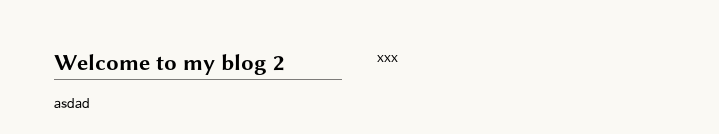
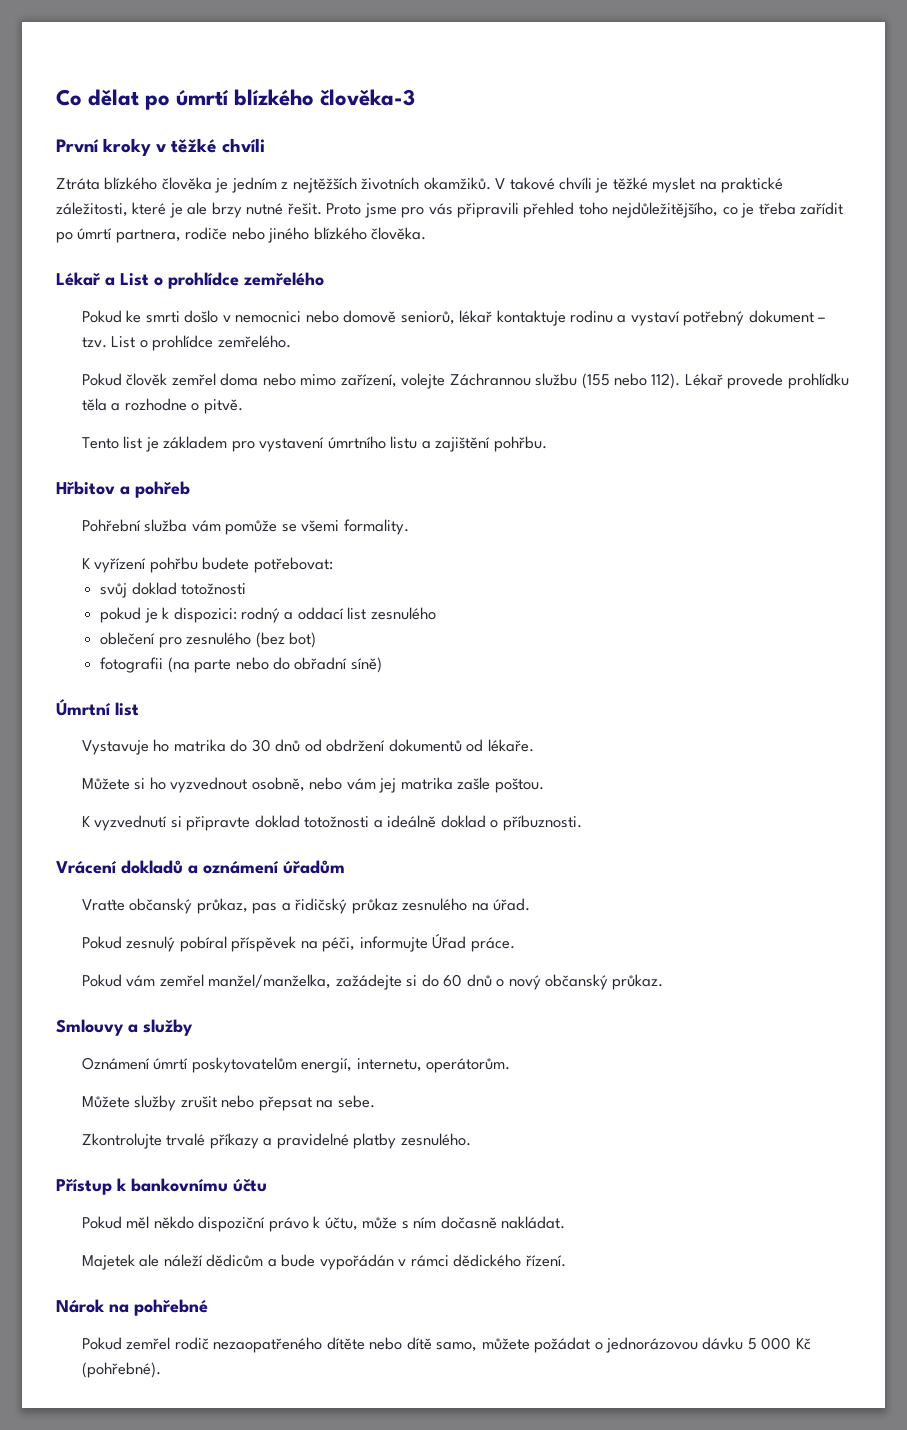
[54,54,286,75] [54,98,90,109] [377,55,398,62] Welcome to my blog 2 // asdad // xxx -> [56,89,416,110] [56,138,265,156] [56,177,784,193] [56,202,844,218] [56,227,427,243] [56,272,324,289] [82,310,826,326] [82,335,291,351] [82,373,849,389] [82,398,243,414] [82,436,547,452] [56,481,190,498] [82,519,409,535] [82,557,333,573] [100,582,247,598] [100,607,436,623] [100,632,316,648] [100,657,382,673] [56,699,139,716] [82,739,534,755] [82,777,544,793] [82,815,582,831] [56,860,345,874] [82,898,531,914] [82,933,515,952] [82,974,664,990] [56,1019,193,1036] [82,1057,511,1073] [82,1095,375,1111] [82,1133,471,1149] [56,1178,267,1195] [82,1216,566,1232] [82,1254,566,1270] [56,1299,208,1316] [82,1337,811,1353] [82,1362,162,1378] Co dělat po úmrtí blízkého člověka-3 // První kroky v těžké chvíli // Ztráta blízkého člověka je jedním z nejtěžších životních okamžiků. V takové chvíli je těžké myslet na praktické záležitosti, které je ale brzy nutné řešit. Proto jsme pro vás připravili přehled toho nejdůležitějšího, co je třeba zařídit po úmrtí partnera, rodiče nebo jiného blízkého člověka. // Lékař a List o prohlídce zemřelého // Pokud ke smrti došlo v nemocnici nebo domově seniorů, lékař kontaktuje rodinu a vystaví potřebný dokument – tzv. List o prohlídce zemřelého. // Pokud člověk zemřel doma nebo mimo zařízení, volejte Záchrannou službu (155 nebo 112). Lékař provede prohlídku těla a rozhodne o pitvě. // Tento list je základem pro vystavení úmrtního listu a zajištění pohřbu. // Hřbitov a pohřeb // Pohřební služba vám pomůže se všemi formality. // K vyřízení pohřbu budete potřebovat: // svůj doklad totožnosti // pokud je k dispozici: rodný a oddací list zesnulého // oblečení pro zesnulého (bez bot) // fotografii (na parte nebo do obřadní síně) // Úmrtní list // Vystavuje ho matrika do 30 dnů od obdržení dokumentů od lékaře. // Můžete si ho vyzvednout osobně, nebo vám jej matrika zašle poštou. // K vyzvednutí si připravte doklad totožnosti a ideálně doklad o příbuznosti. // Vrácení dokladů a oznámení úřadům // Vraťte občanský průkaz, pas a řidičský průkaz zesnulého na úřad. // Pokud zesnulý pobíral příspěvek na péči, informujte Úřad práce. // Pokud vám zemřel manžel/manželka, zažádejte si do 60 dnů o nový občanský průkaz. // Smlouvy a služby // Oznámení úmrtí poskytovatelům energií, internetu, operátorům. // Můžete služby zrušit nebo přepsat na sebe. // Zkontrolujte trvalé příkazy a pravidelné platby zesnulého. // Přístup k bankovnímu účtu // Pokud měl někdo dispoziční právo k účtu, může s ním dočasně nakládat. // Majetek ale náleží dědicům a bude vypořádán v rámci dědického řízení. // Nárok na pohřebné // Pokud zemřel rodič nezaopatřeného dítěte nebo dítě samo, můžete požádat o jednorázovou dávku 5 000 Kč (pohřebné).

